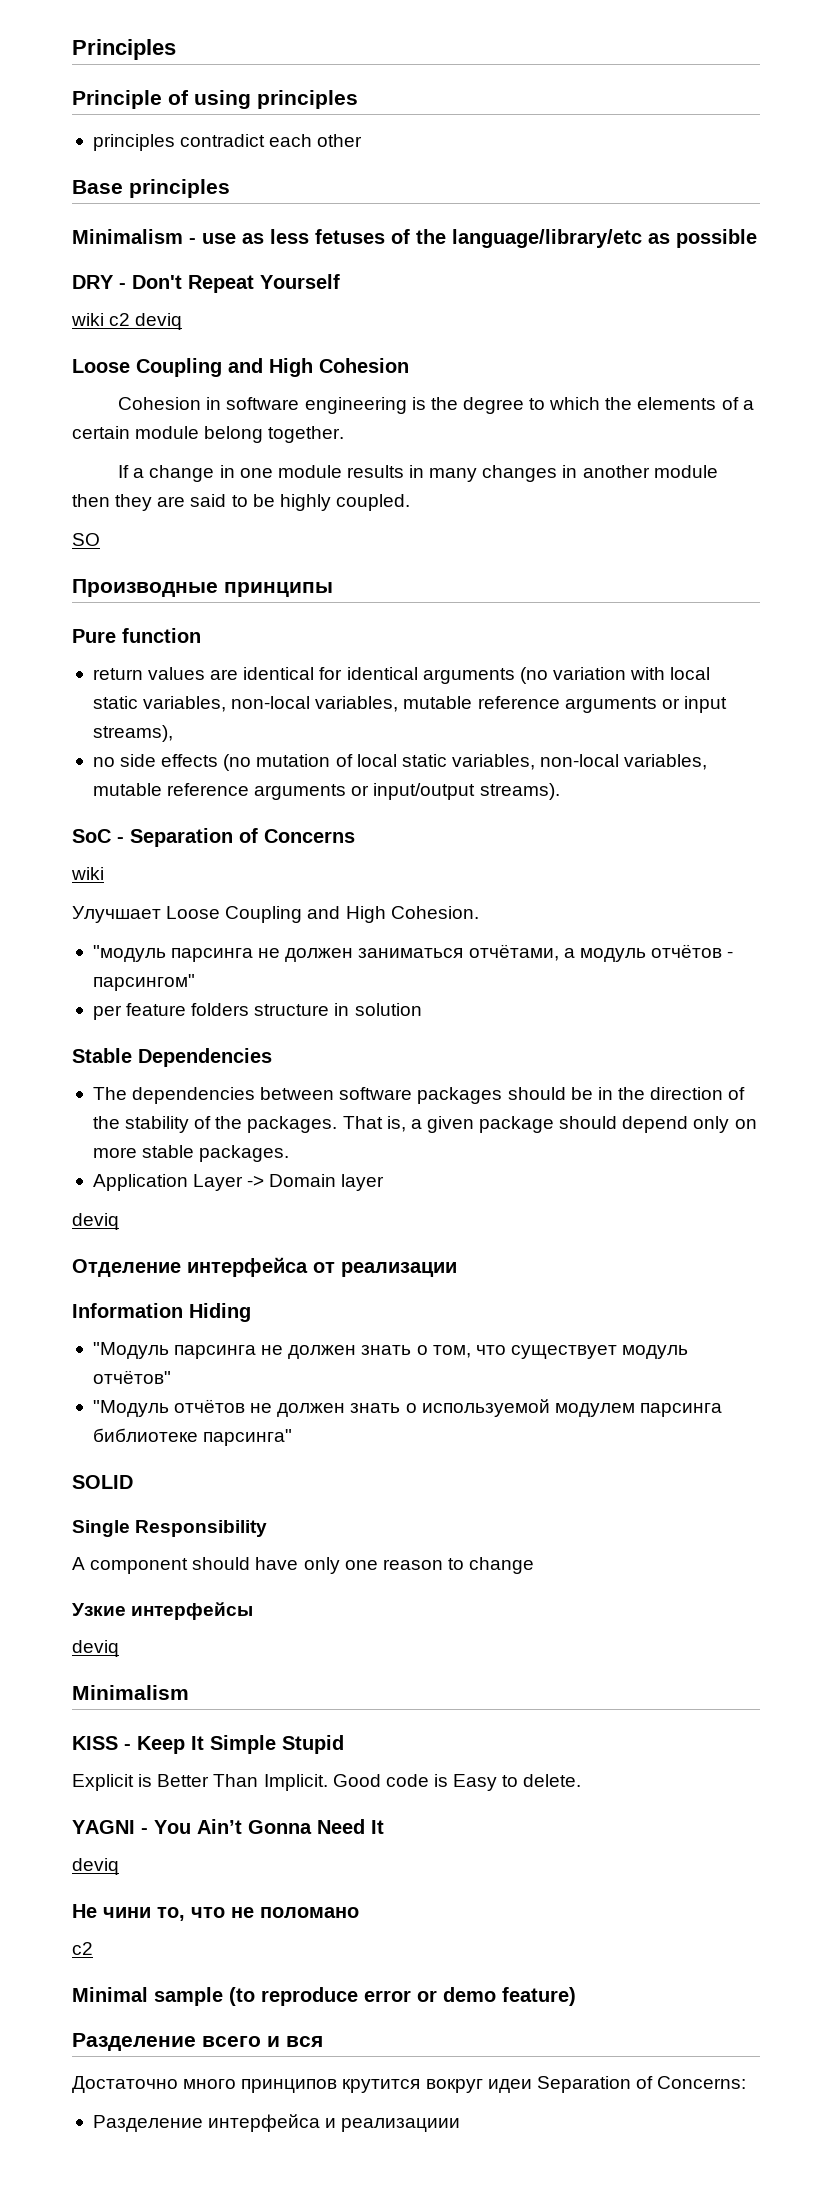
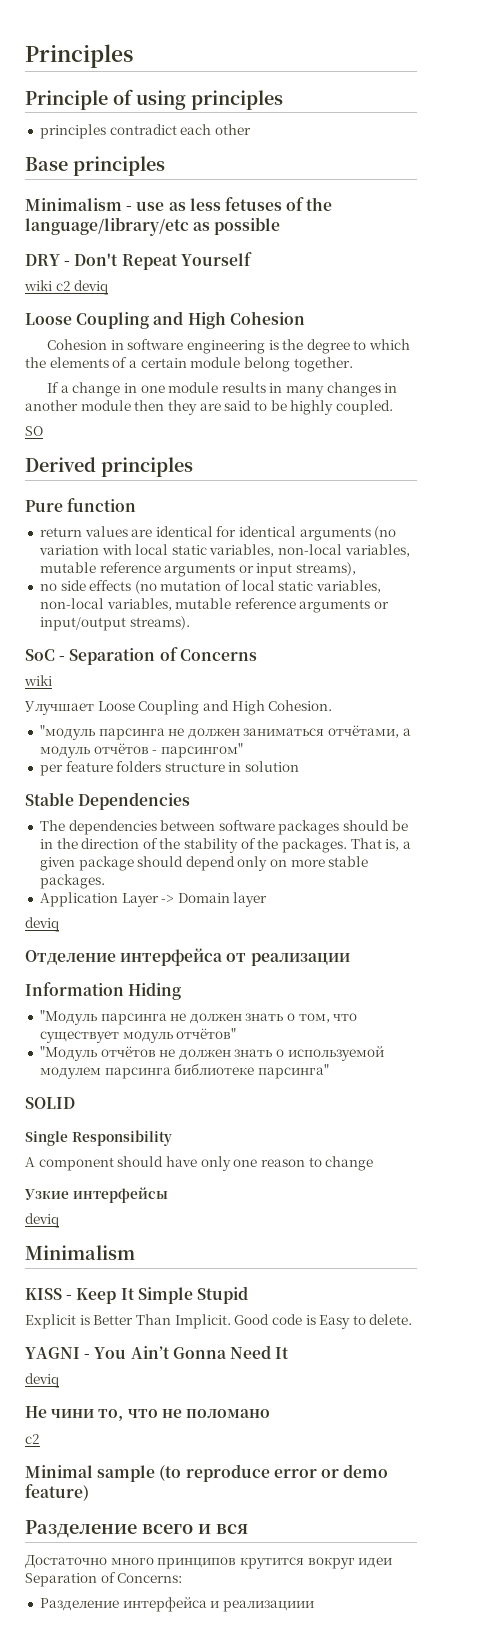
[72,579,333,597] Производные принципы -> [25,457,193,477] Derived principles

